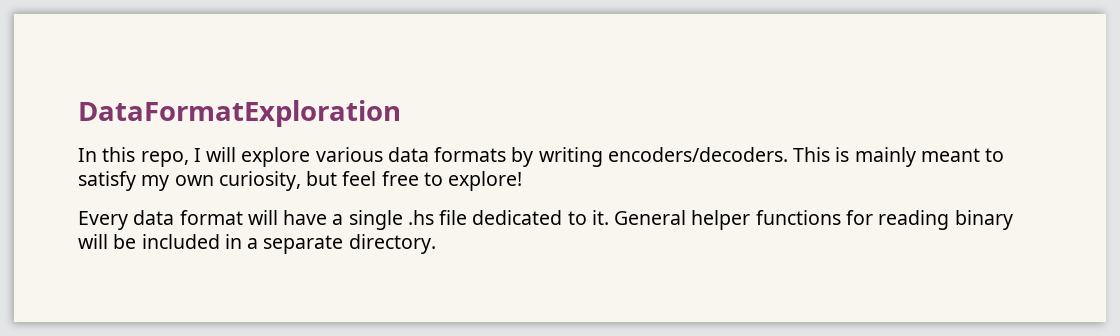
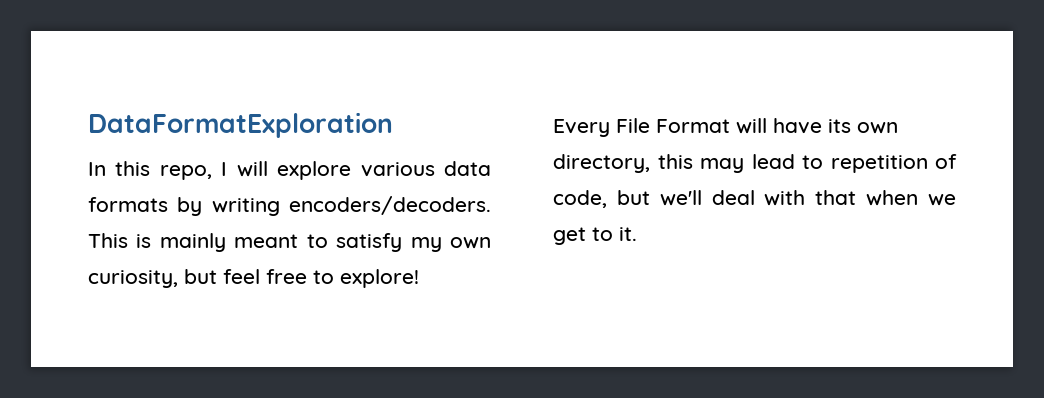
[133,210,1013,230] [78,234,436,254] data format will have a single .hs file dedicated to it. General helper functions for reading binary will be included in a separate directory. -> [616,118,898,134] [553,154,957,173] [553,190,956,208] [553,227,637,245] File Format will have its own directory, this may lead to repetition of code, but we'll deal with that when we get to it.

